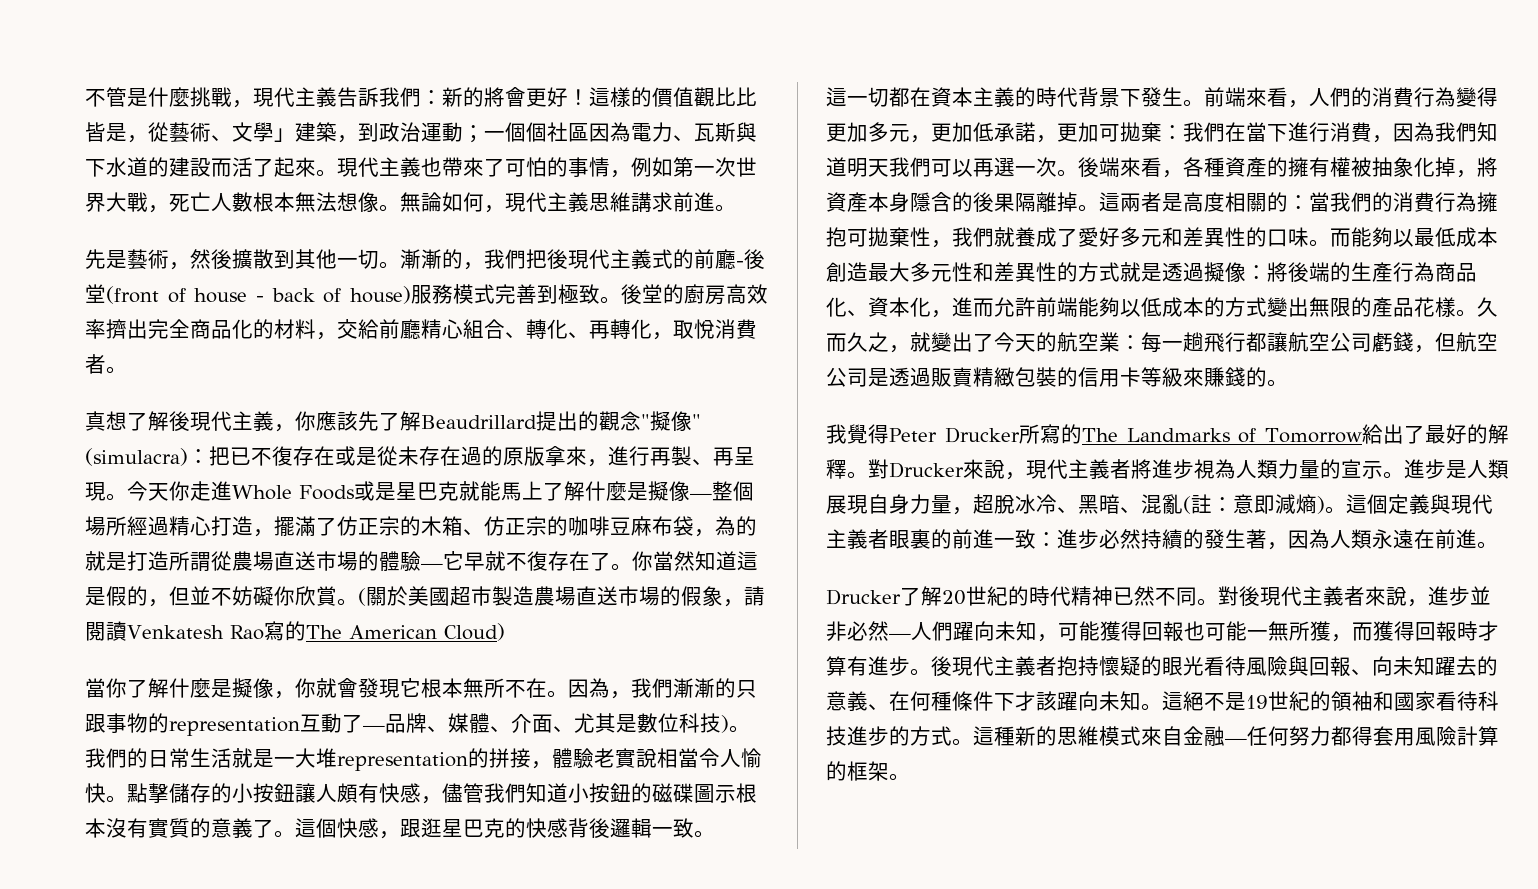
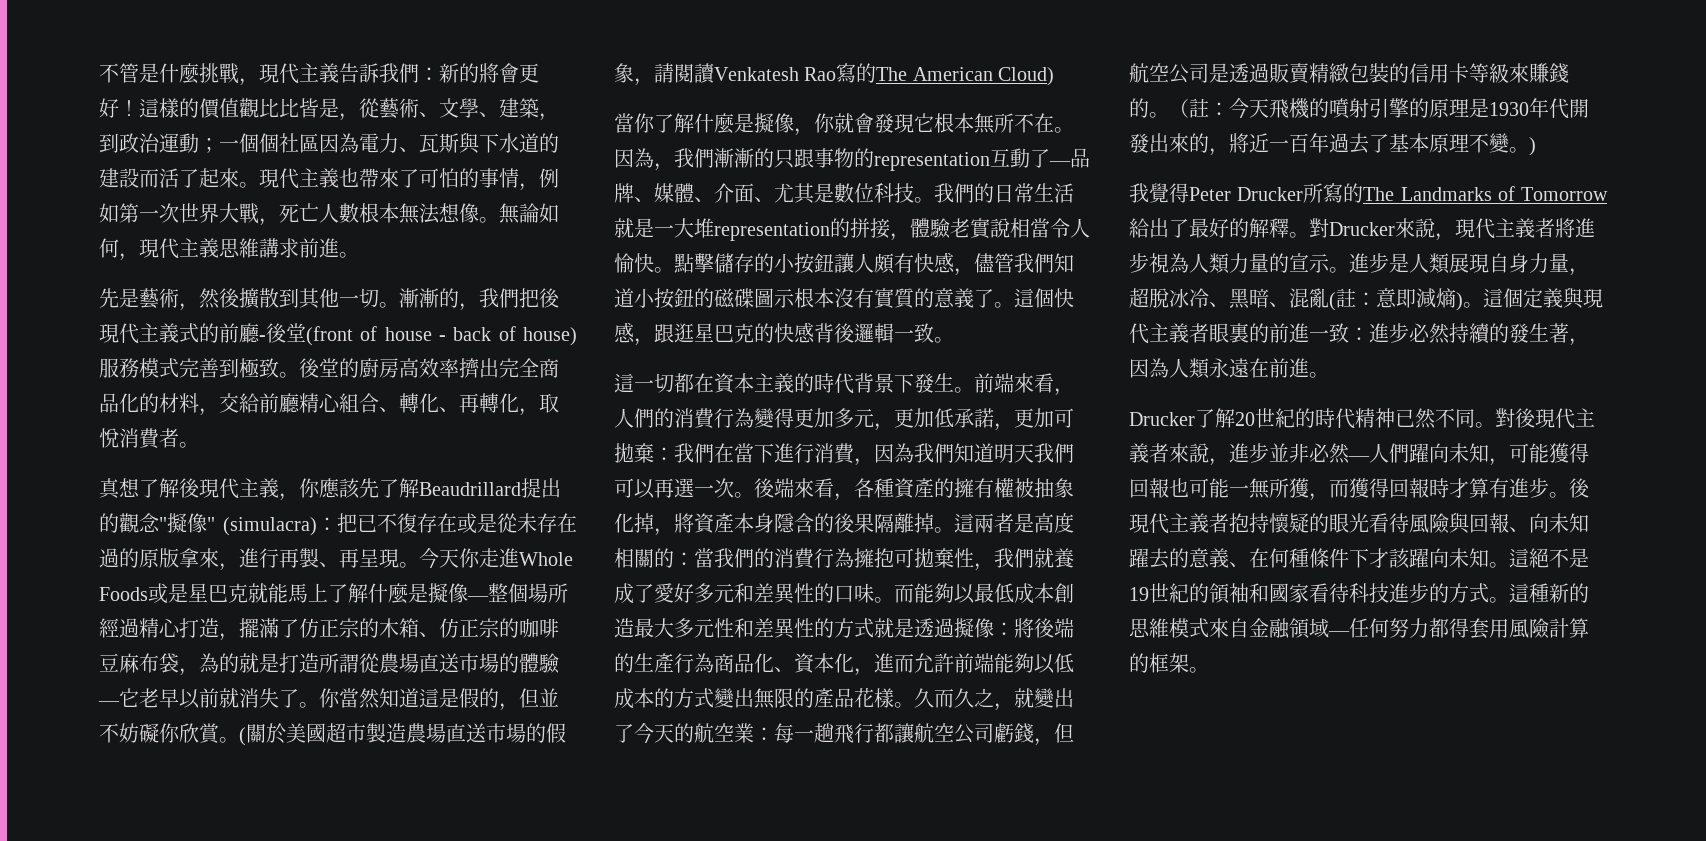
[274,128,295,142] 」 -> [479,112,499,117] 、
[464,551,590,571] 早就不復存在 -> [139,688,279,709] 老早以前就消失
[721,715,729,733] ) -> (914, 193) none
(1288, 383) none -> [1169,98,1589,119] [1129,133,1536,156] （註：今天飛機的噴射引擎的原理是1930年代開發出來的，將近一百年過去了基本原理不變。)
(1225, 736) none -> [1289,618,1329,639] 領域

